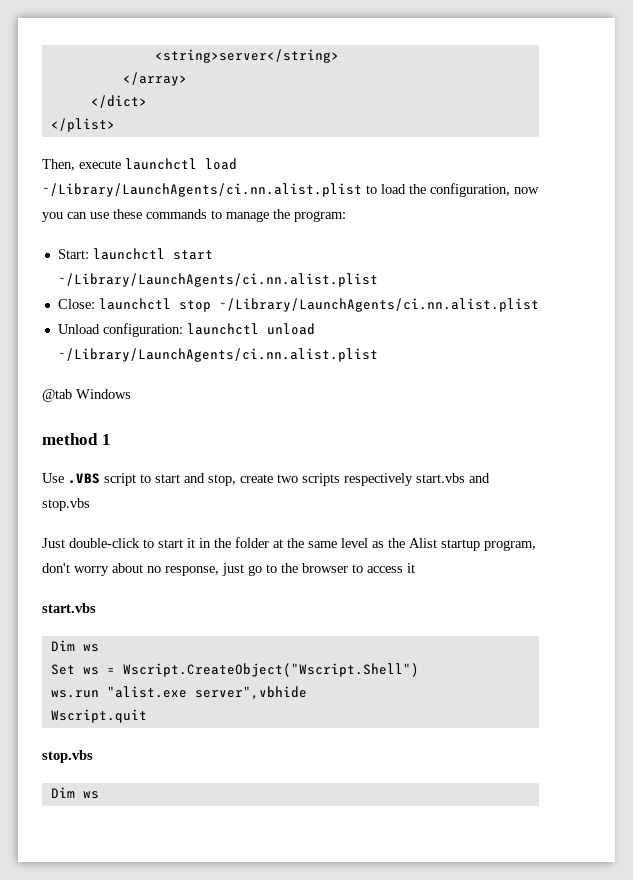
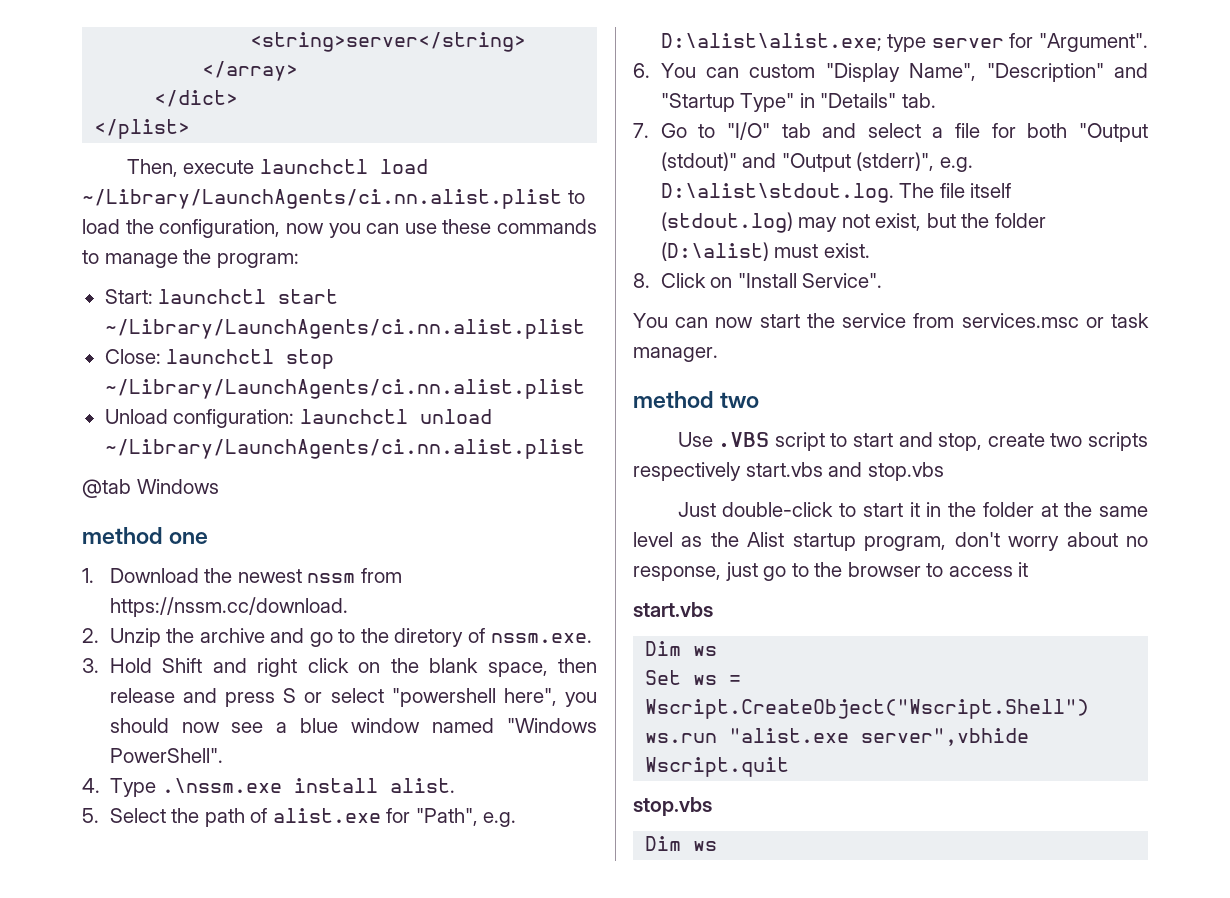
[101,434,111,445] 1 -> [169,532,209,544] [82,568,402,583] [109,597,348,617] [82,628,592,647] [82,658,597,677] [109,688,597,707] [109,718,597,733] [109,748,223,763] [82,778,455,797] [82,808,517,827] [660,33,1148,52] [633,63,1148,82] [660,93,936,112] [633,122,1148,142] [660,152,973,172] [660,183,1012,203] [660,212,1046,233] [660,242,870,261] [633,273,883,288] [633,313,1149,328] [633,347,718,362] [633,391,760,408] one // 1. Download the newest nssm from https://nssm.cc/download. // 2. Unzip the archive and go to the diretory of nssm.exe. // 3. Hold Shift and right click on the blank space, then release and press S or select "powershell here", you should now see a blue window named "Windows PowerShell". // 4. Type .\nssm.exe install alist. // 5. Select the path of alist.exe for "Path", e.g. D:\alist\alist.exe; type server for "Argument". // 6. You can custom "Display Name", "Description" and "Startup Type" in "Details" tab. // 7. Go to "I/O" tab and select a file for both "Output (stdout)" and "Output (stderr)", e.g. D:\alist\stdout.log. The file itself (stdout.log) may not exist, but the folder (D:\alist) must exist. // 8. Click on "Install Service". // You can now start the service from services.msc or task manager. // method two

